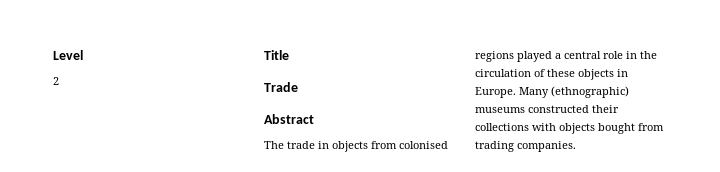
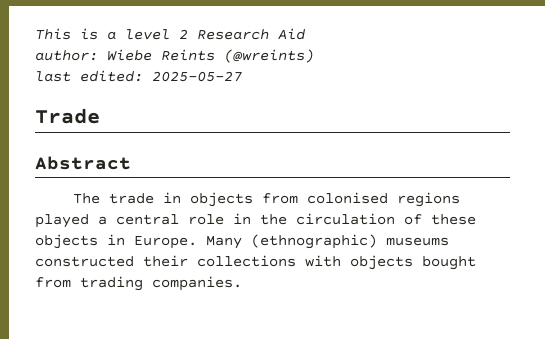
[53,50,83,60] [53,77,59,85] [264,50,289,60] Level // 2 // Title -> [35,28,306,40] [35,49,314,63] [35,70,242,82] This is a level 2 Research Aid // author: Wiebe Reints (@wreints) // last edited: 2025-05-27

